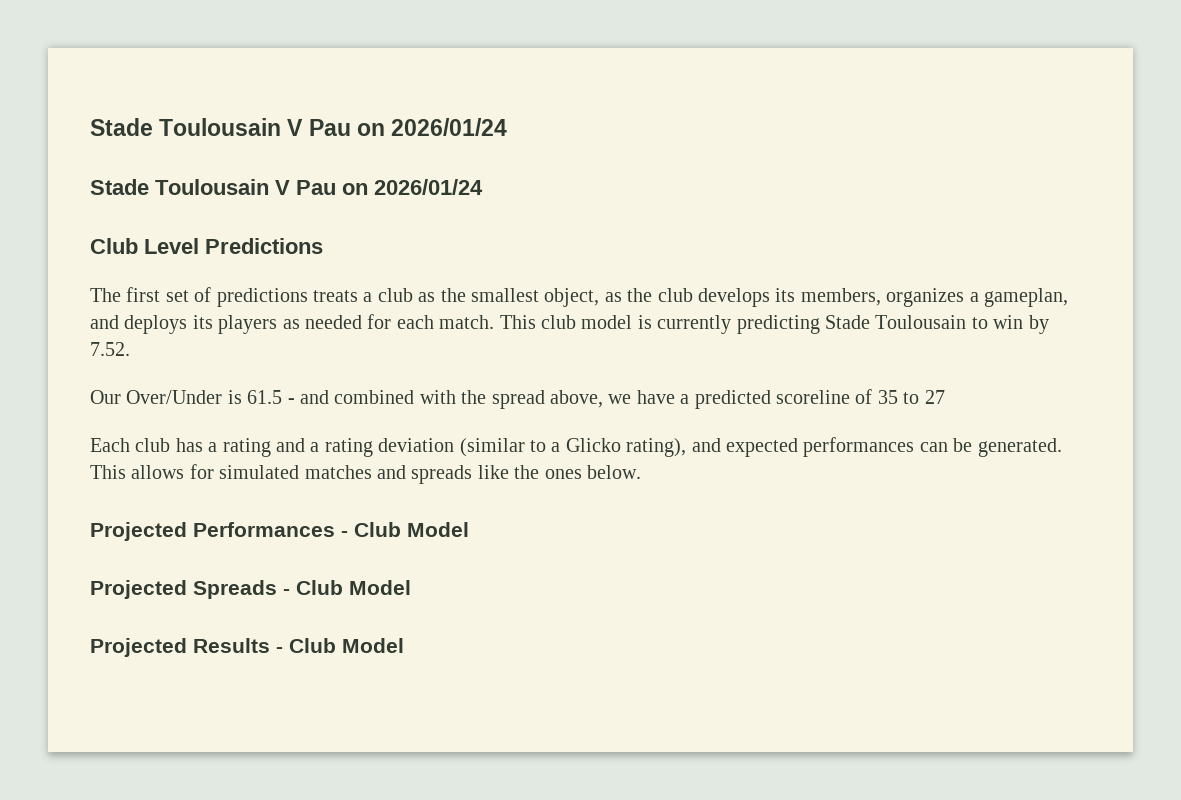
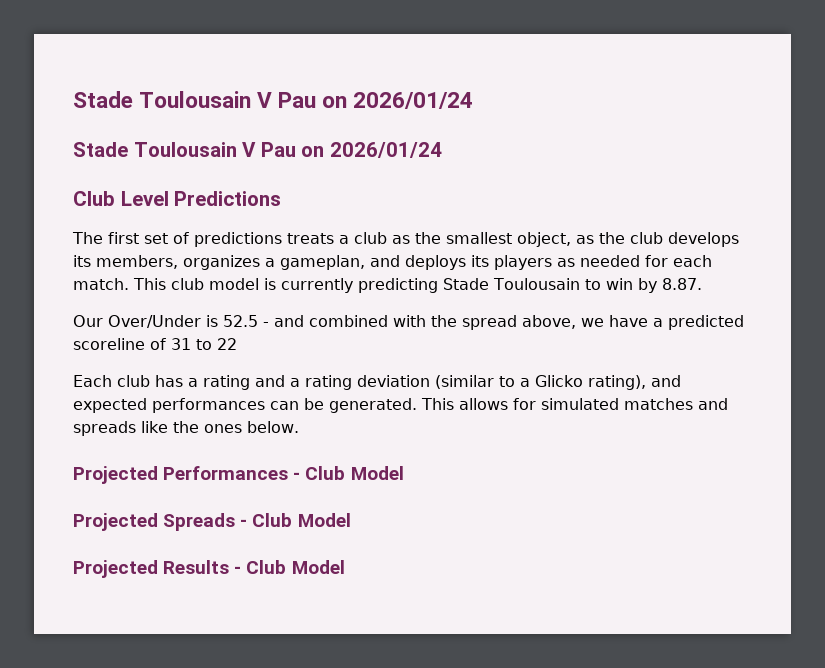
[90,342,130,356] 7.52. -> [661,278,702,290] 8.87.
[247,390,283,404] 61.5 -> [223,315,258,327] 52.5
[877,390,945,404] 35 to 27 -> [171,338,237,350] 31 to 22

